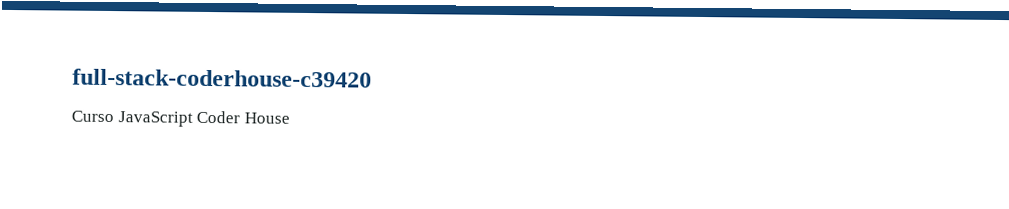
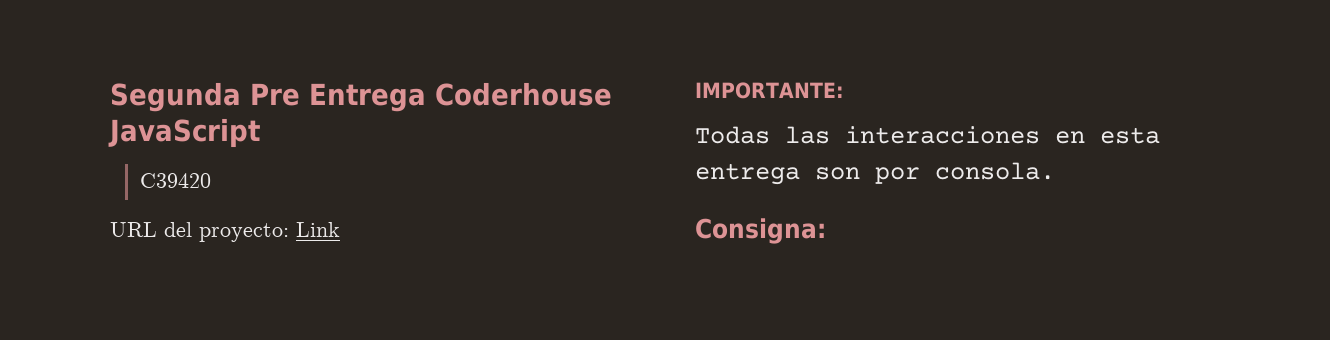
[72,68,372,88] [71,110,290,127] full-stack-coderhouse-c39420 // Curso JavaScript Coder House -> [110,82,612,112] [108,118,260,148] [139,173,211,188] [110,222,340,242] [695,82,844,99] [695,126,1160,144] [695,162,1055,185] [695,218,826,244] Segunda Pre Entrega Coderhouse JavaScript // C39420 // URL del proyecto: Link // IMPORTANTE: // Todas las interacciones en esta entrega son por consola. // Consigna:

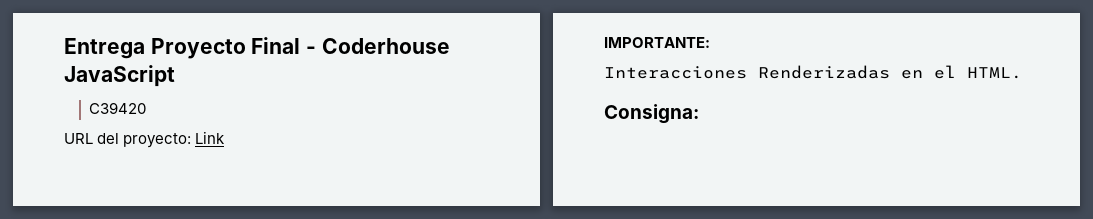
[110,82,426,112] Segunda Pre Entrega -> [64,37,317,59] Entrega Proyecto Final -
[695,126,1160,144] [695,162,1055,185] Todas las interacciones en esta entrega son por consola. -> [604,65,1022,79] Interacciones Renderizadas en el HTML.

